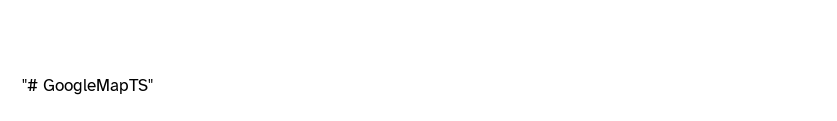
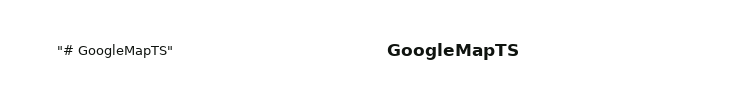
(153, 87) none -> [387,43,519,60] // GoogleMapTS

